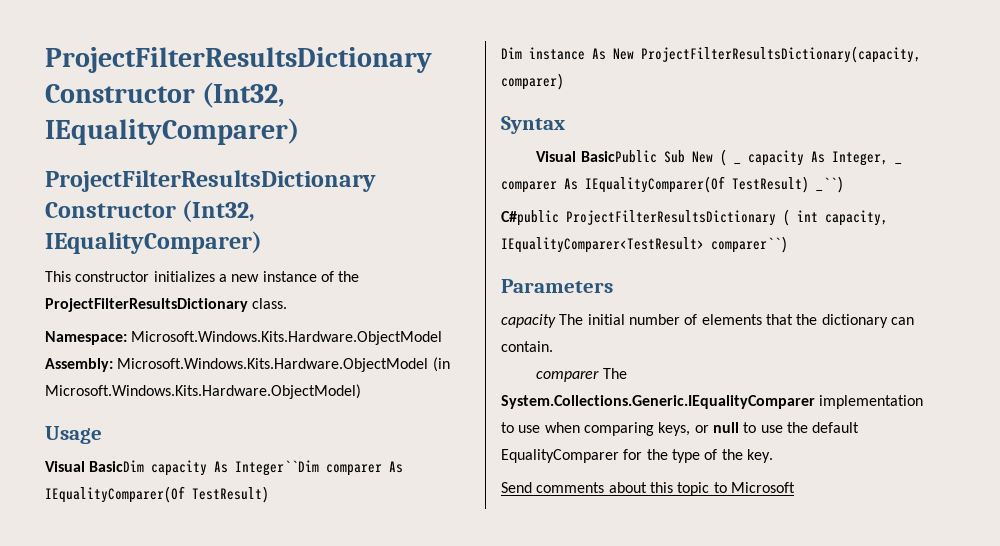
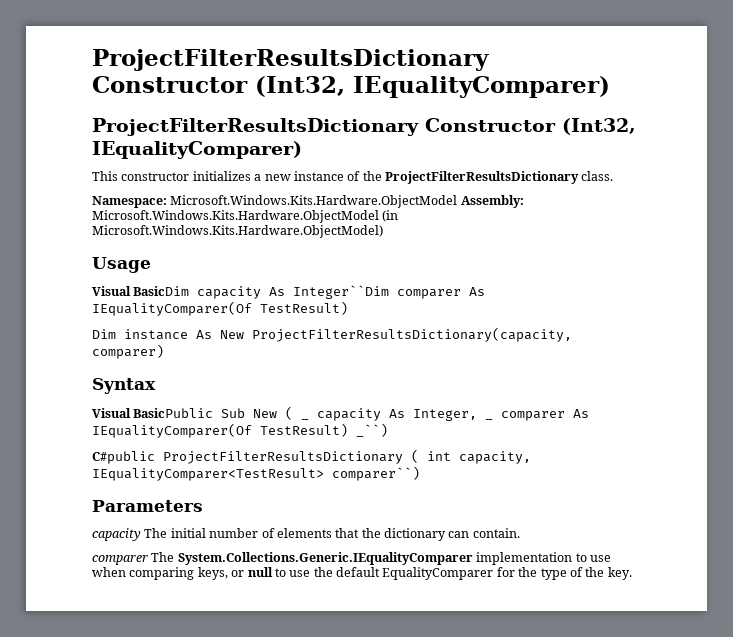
[501,482,795,496] // Send comments about this topic to Microsoft -> (632, 573) none

